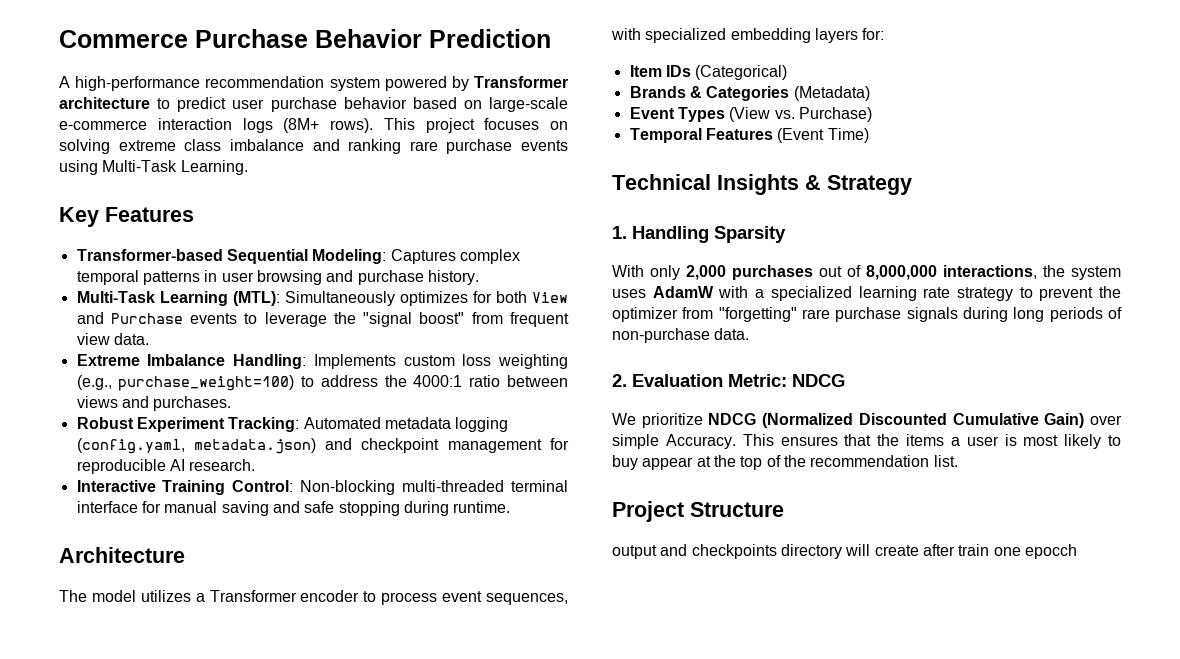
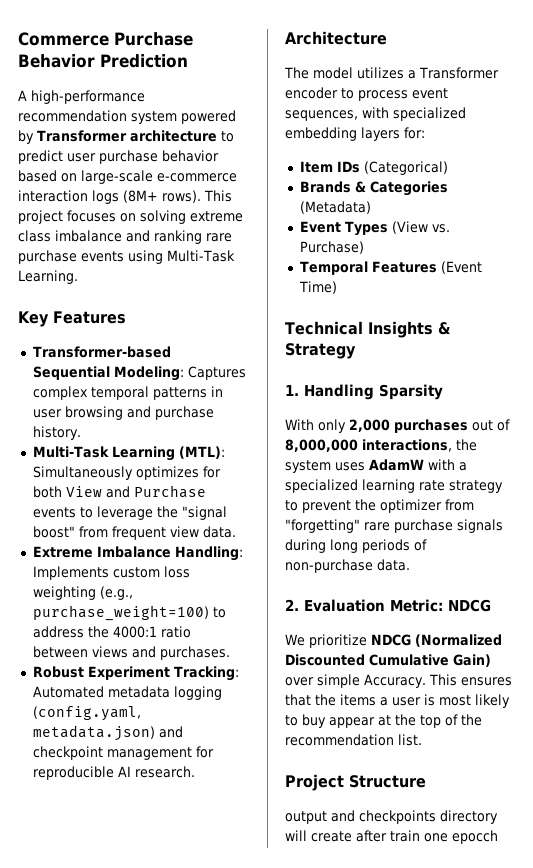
[76,480,568,495] [76,501,511,516] // Interactive Training Control: Non-blocking multi-threaded terminal interface for manual saving and safe stopping during runtime. -> (195, 772) none

